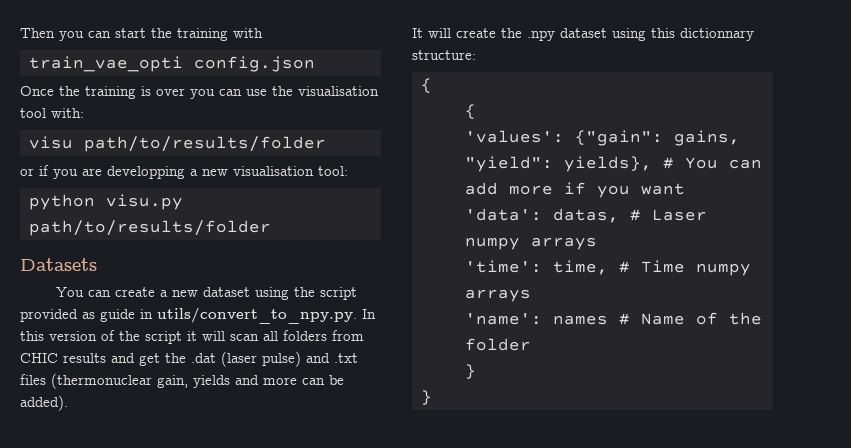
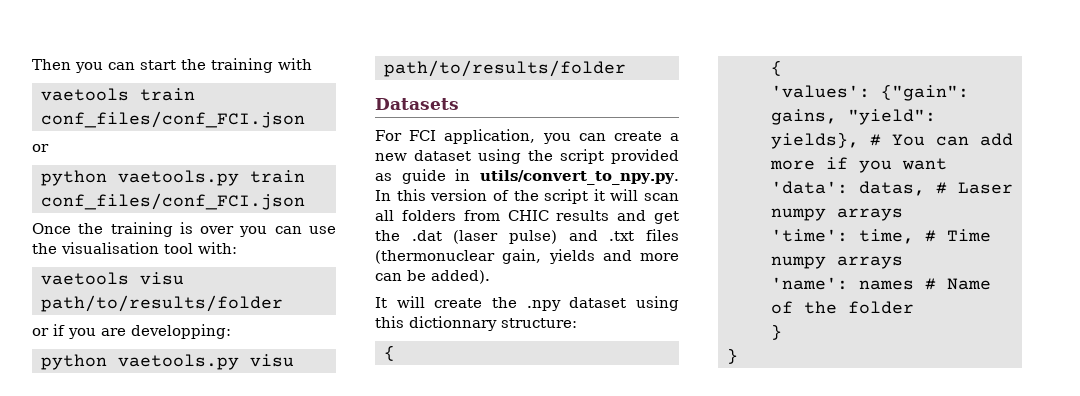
[29,56,315,72] train_vae_opti config.json -> [40,88,195,101] [40,111,305,128] [32,144,49,152] [40,170,305,186] [40,193,305,210] vaetools train conf_files/conf_FCI.json // or // python vaetools.py train conf_files/conf_FCI.json
(84, 113) none -> [40,272,129,285] vaetools
[107,166,348,179] [29,194,183,210] developping a new visualisation tool: // python visu.py -> [131,324,231,339] [40,354,294,370] developping: // python vaetools.py visu
[55,287,84,297] You -> [375,129,571,144] For FCI application, you

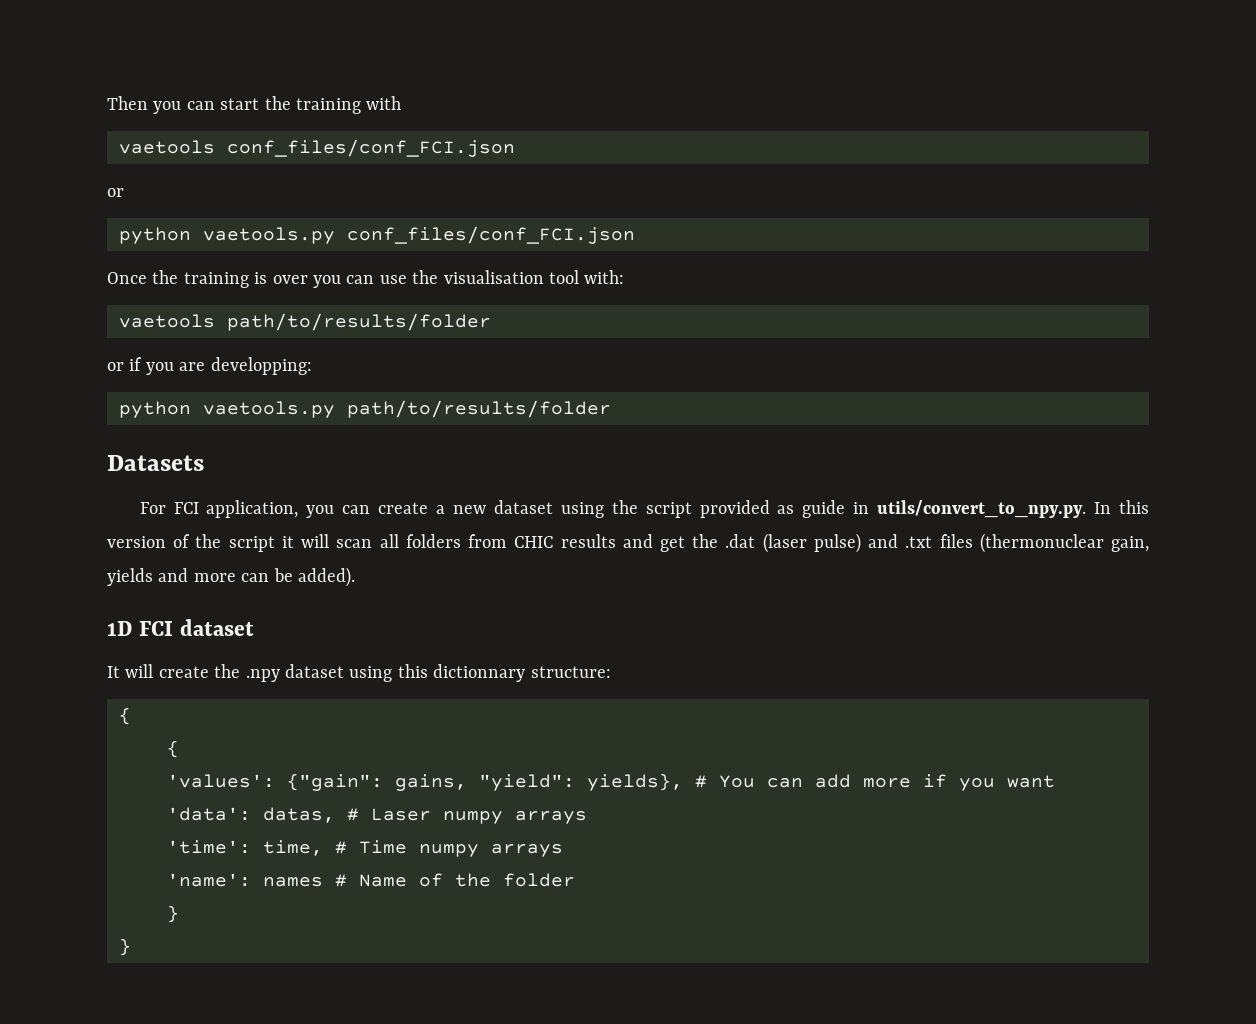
[139,88,195,101] train -> (215, 147) none
[249,170,305,183] train -> (335, 235) none
[139,272,184,285] visu -> (215, 321) none
[249,354,294,367] visu -> (335, 409) none
(490, 277) none -> [107,619,254,636] // 1D FCI dataset

